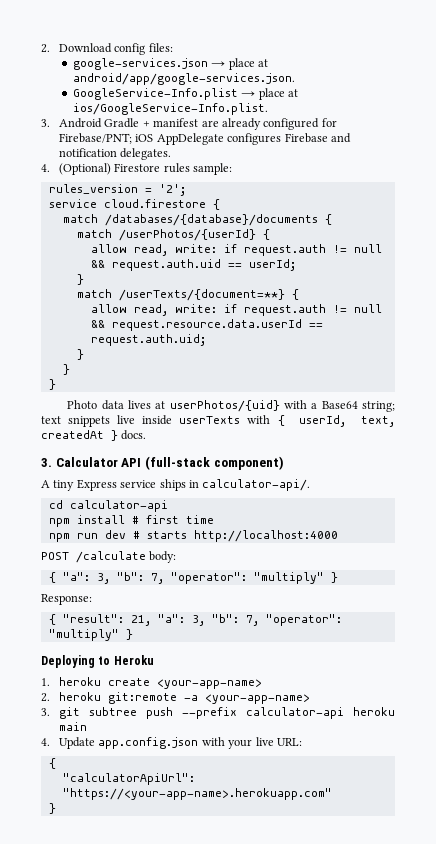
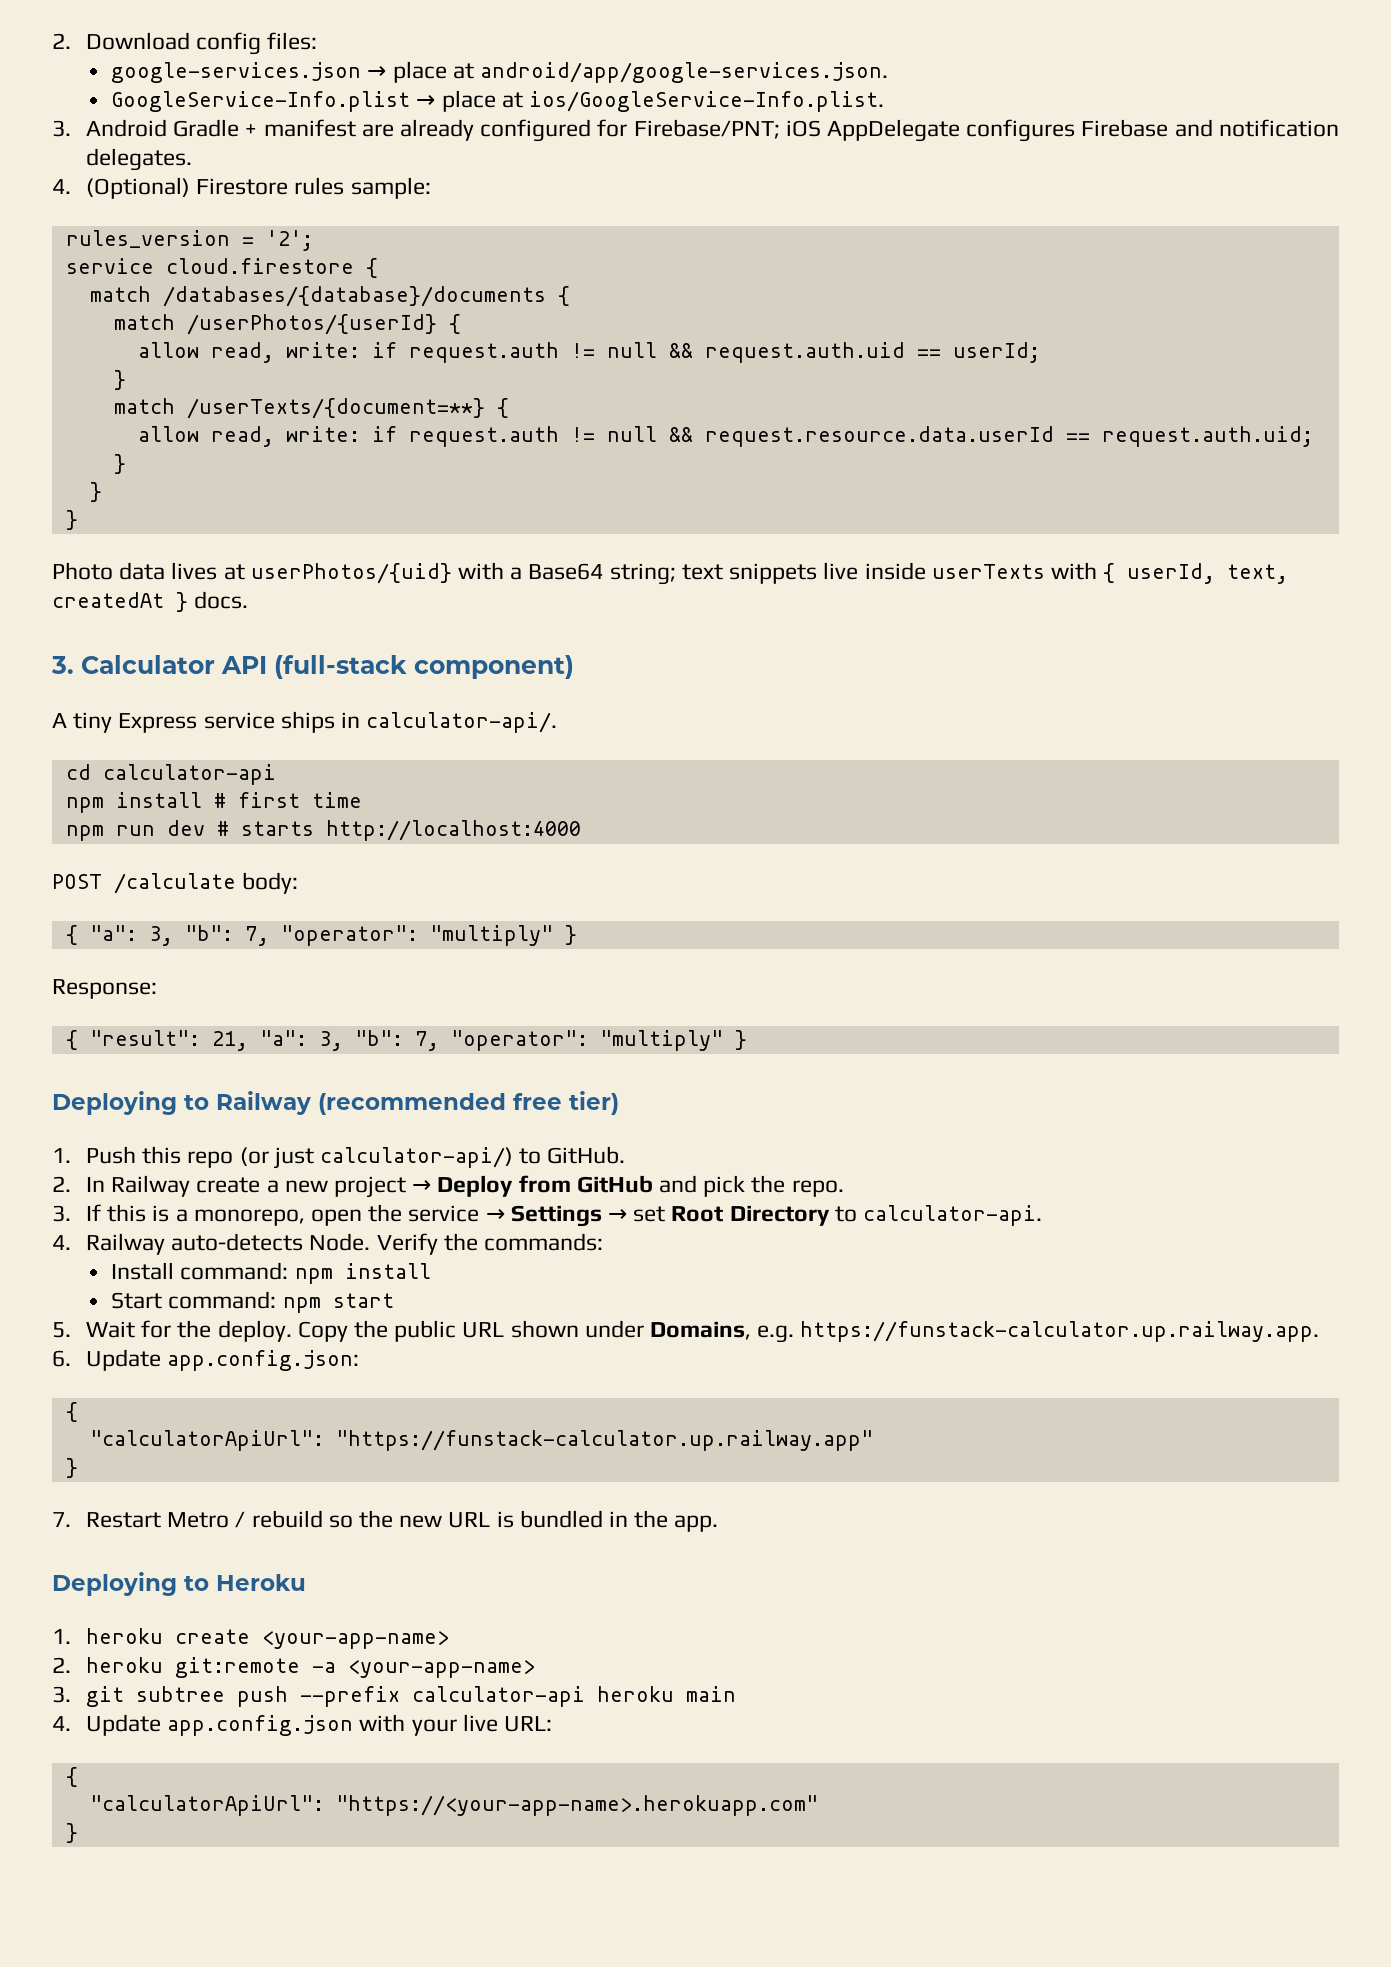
(133, 634) none -> [52,1091,619,1115] [52,1146,626,1169] [52,1175,844,1198] [52,1204,1043,1227] [52,1233,603,1255] [111,1262,431,1284] [111,1291,394,1313] [52,1320,1320,1343] [52,1349,360,1371] [65,1402,78,1422] [89,1430,873,1451] [65,1458,78,1478] [52,1510,719,1532] // Deploying to Railway (recommended free tier) // 1. Push this repo (or just calculator-api/) to GitHub. // 2. In Railway create a new project → Deploy from GitHub and pick the repo. // 3. If this is a monorepo, open the service → Settings → set Root Directory to calculator-api. // 4. Railway auto-detects Node. Verify the commands: // Install command: npm install // Start command: npm start // 5. Wait for the deploy. Copy the public URL shown under Domains, e.g. https://funstack-calculator.up.railway.app. // 6. Update app.config.json: // { // "calculatorApiUrl": "https://funstack-calculator.up.railway.app" // } // 7. Restart Metro / rebuild so the new URL is bundled in the app.

